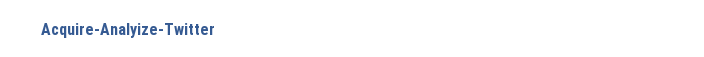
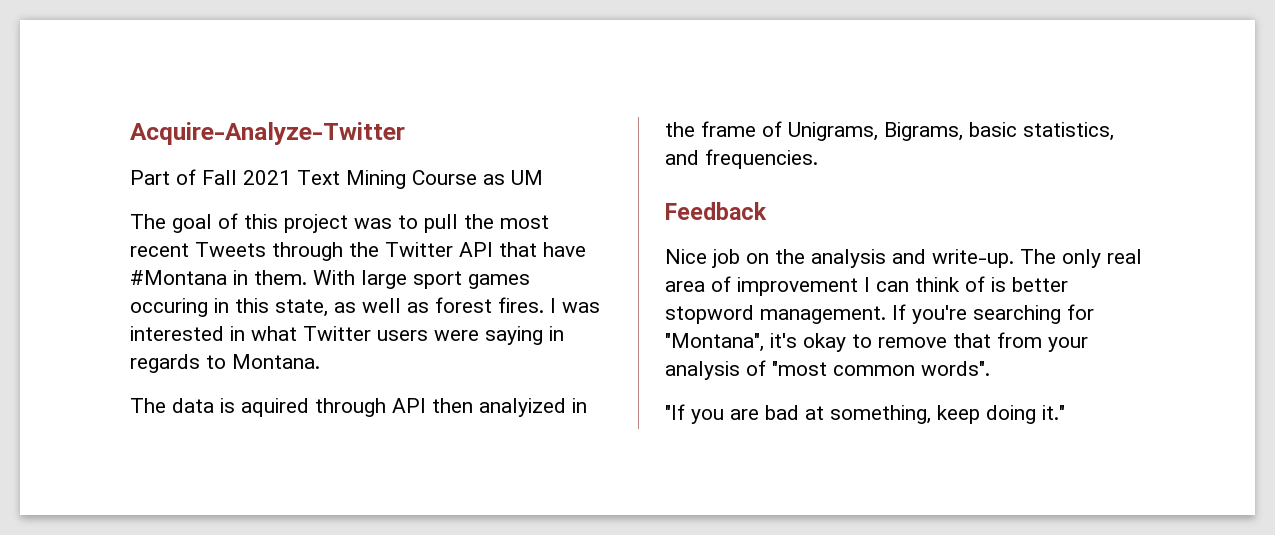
[41,23,215,38] Acquire-Analyize-Twitter -> [130,122,405,145] [130,169,543,189] [130,213,549,233] [130,242,586,261] [130,270,530,289] [130,297,600,317] [130,326,564,345] [130,354,320,373] [130,398,587,417] [665,121,1114,141] [665,149,818,169] [665,202,767,220] [665,249,1142,268] [665,276,1068,296] [665,304,1094,324] [665,332,1088,352] [665,360,990,380] [665,404,1065,424] Acquire-Analyze-Twitter // Part of Fall 2021 Text Mining Course as UM // The goal of this project was to pull the most recent Tweets through the Twitter API that have #Montana in them. With large sport games occuring in this state, as well as forest fires. I was interested in what Twitter users were saying in regards to Montana. // The data is aquired through API then analyized in the frame of Unigrams, Bigrams, basic statistics, and frequencies. // Feedback // Nice job on the analysis and write-up. The only real area of improvement I can think of is better stopword management. If you're searching for "Montana", it's okay to remove that from your analysis of "most common words". // "If you are bad at something, keep doing it."

